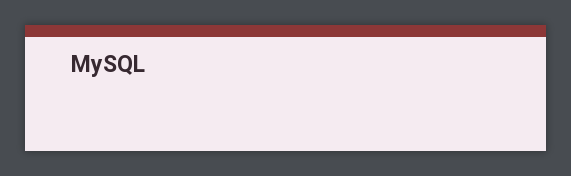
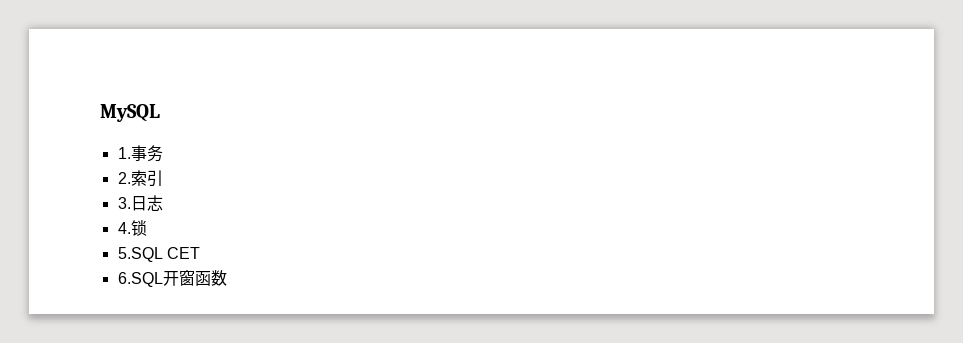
(145, 66) none -> [117,145,163,162] [117,170,163,187] [117,195,163,211] [117,220,147,236] [117,247,200,262] [117,270,227,287] // 1.事务 // 2.索引 // 3.日志 // 4.锁 // 5.SQL CET // 6.SQL开窗函数

